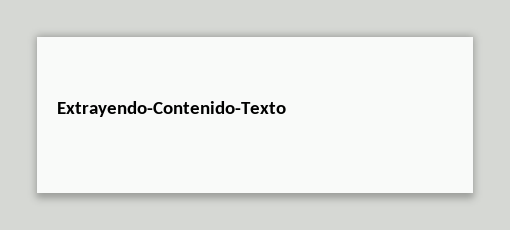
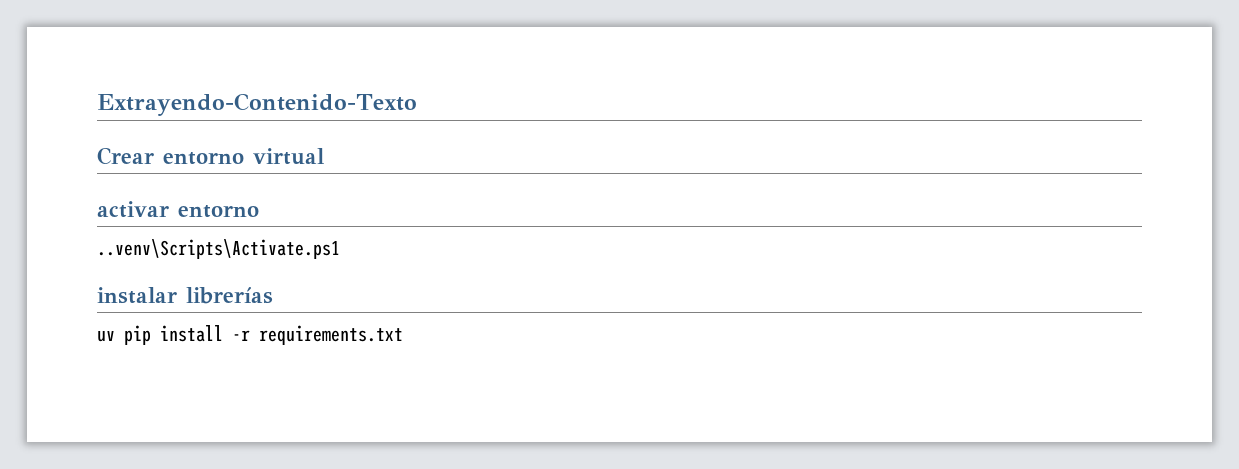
(286, 109) none -> [97,147,324,165] [97,201,259,218] [97,239,340,259] [97,287,273,304] [97,325,403,345] // Crear entorno virtual // activar entorno // ..venv\Scripts\Activate.ps1 // instalar librerías // uv pip install -r requirements.txt

